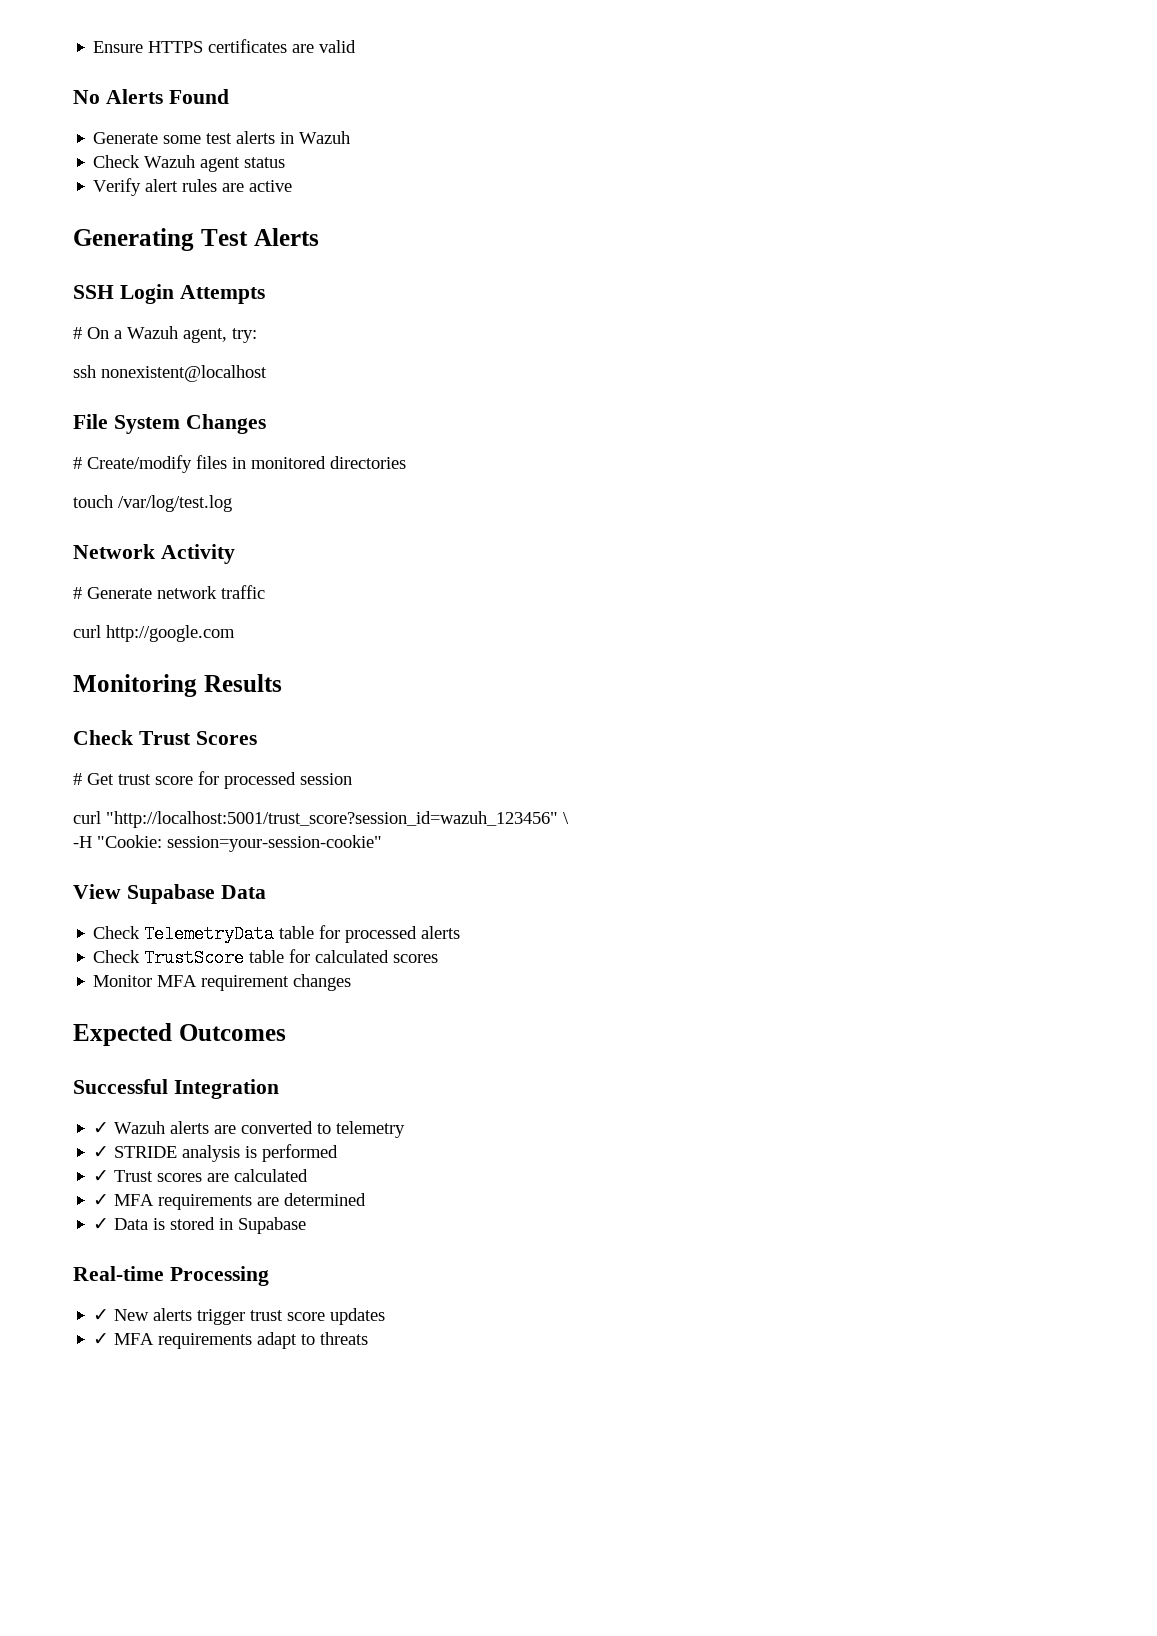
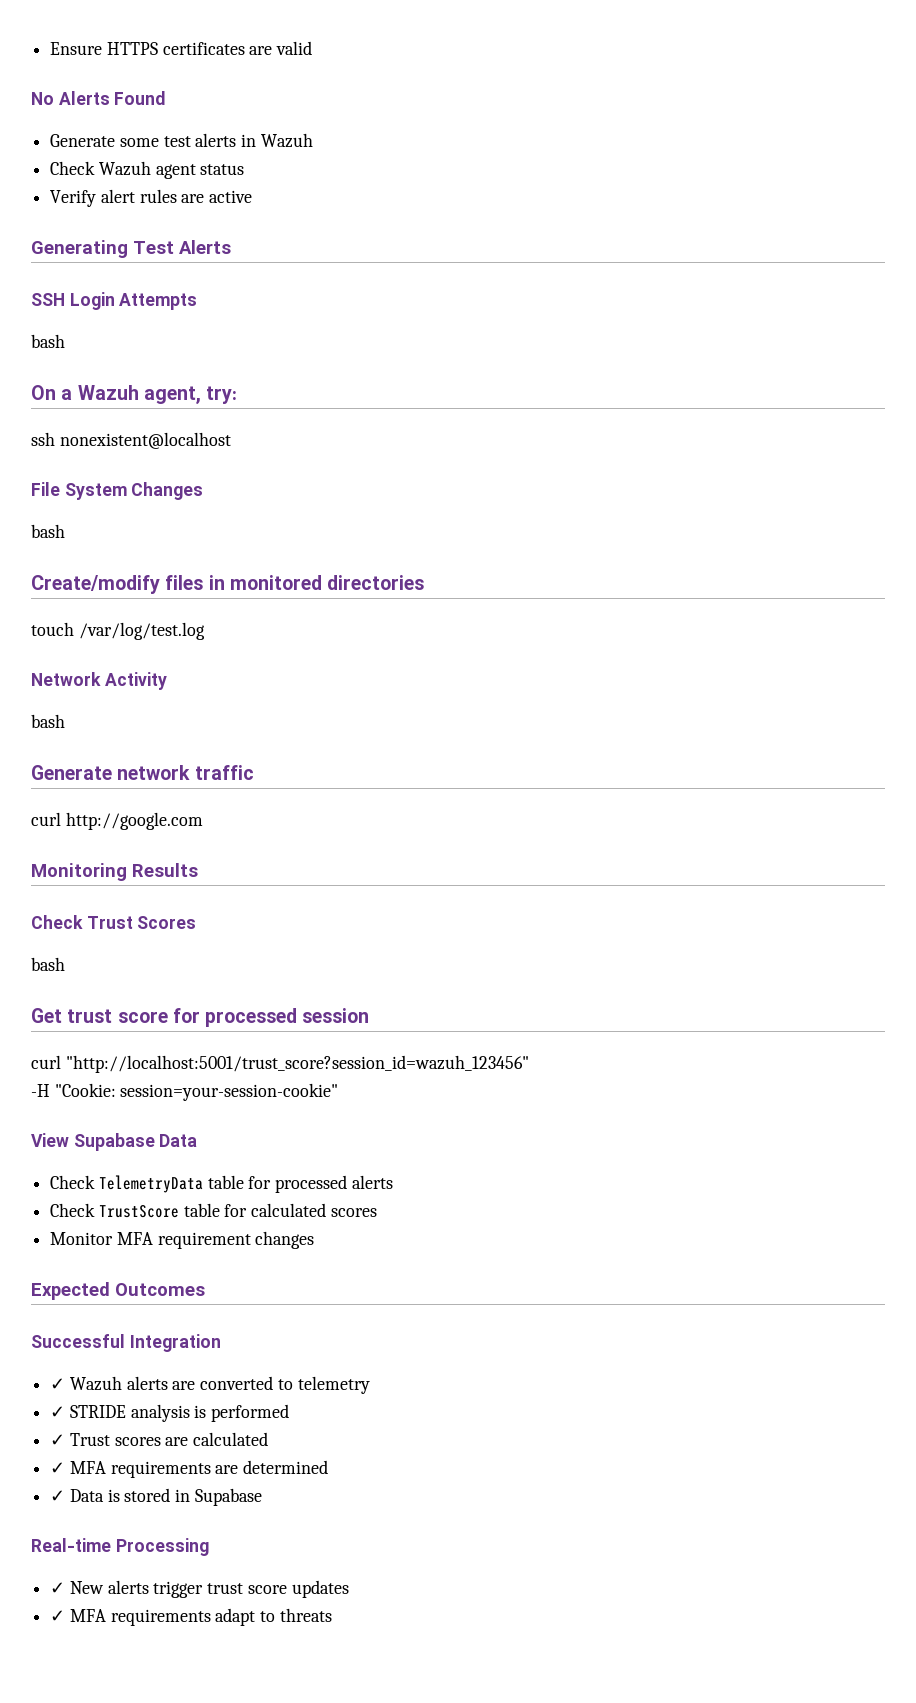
[73,327,82,339] # -> [31,334,65,348] bash //
[73,457,82,469] # -> [31,524,65,538] bash //
[73,587,82,599] # -> [31,714,65,728] bash //
[73,773,82,785] # -> [31,957,65,971] bash //
[563,812,569,824] \ -> (529, 1064) none

